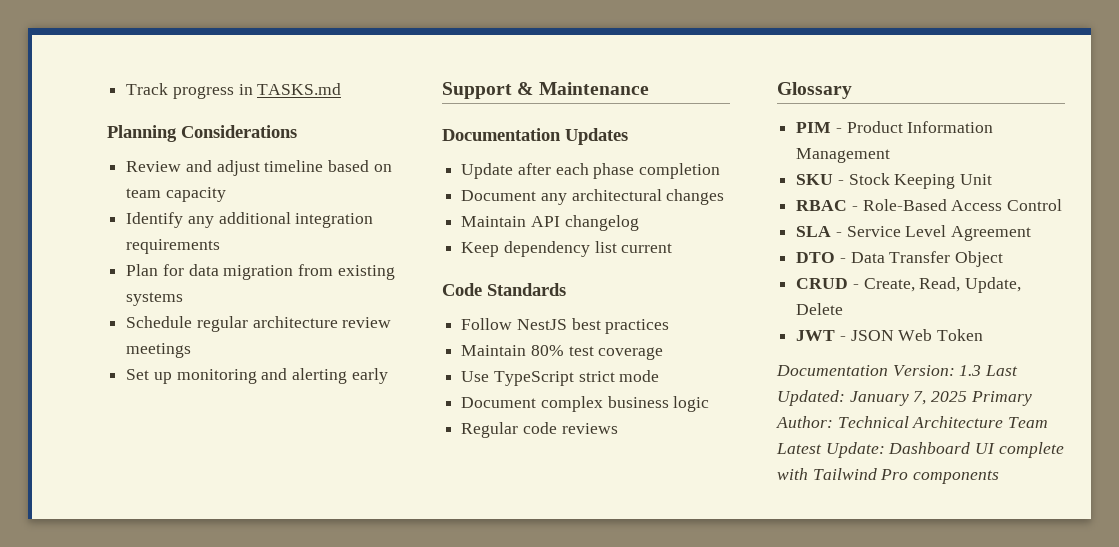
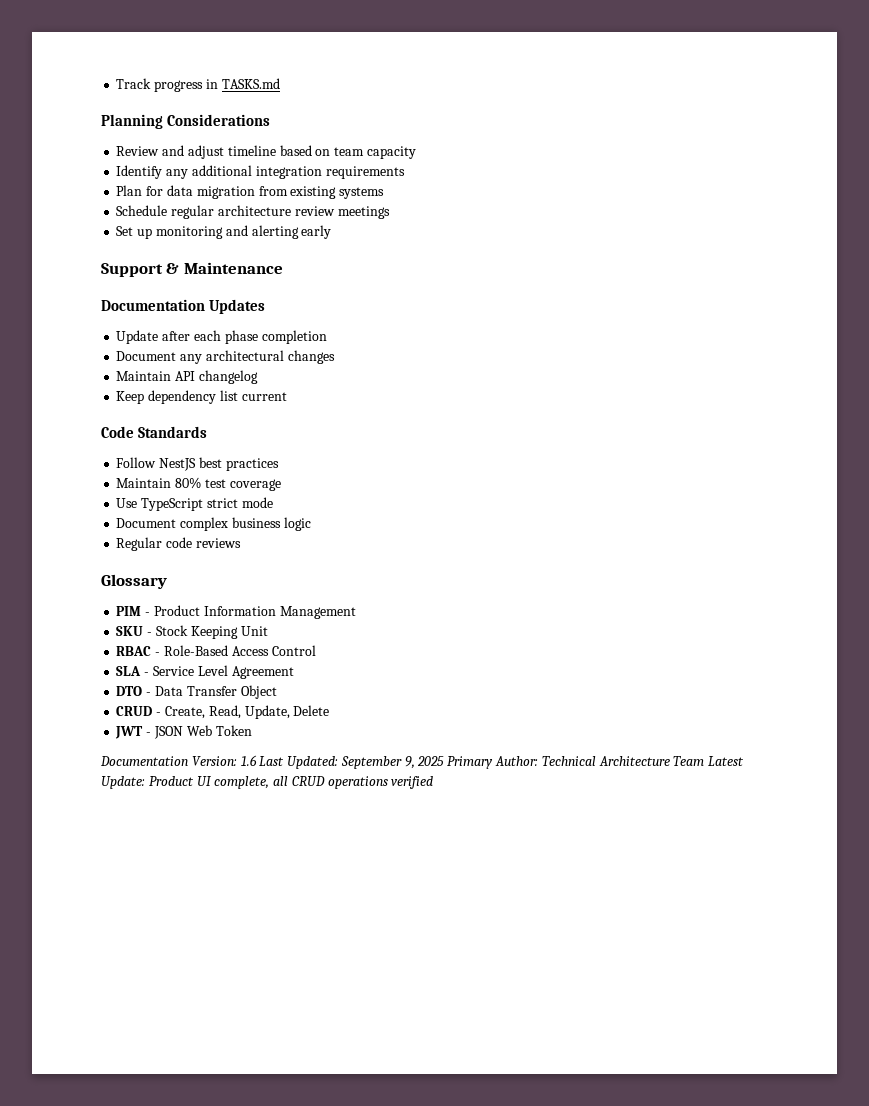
[959,365,982,376] 1.3 -> [240,755,257,766] 1.6
[849,391,927,406] January 7, -> [340,756,415,769] September 9,
[888,442,1064,458] [777,468,1000,484] Dashboard UI complete with Tailwind Pro components -> [148,776,434,789] Product UI complete, all CRUD operations verified

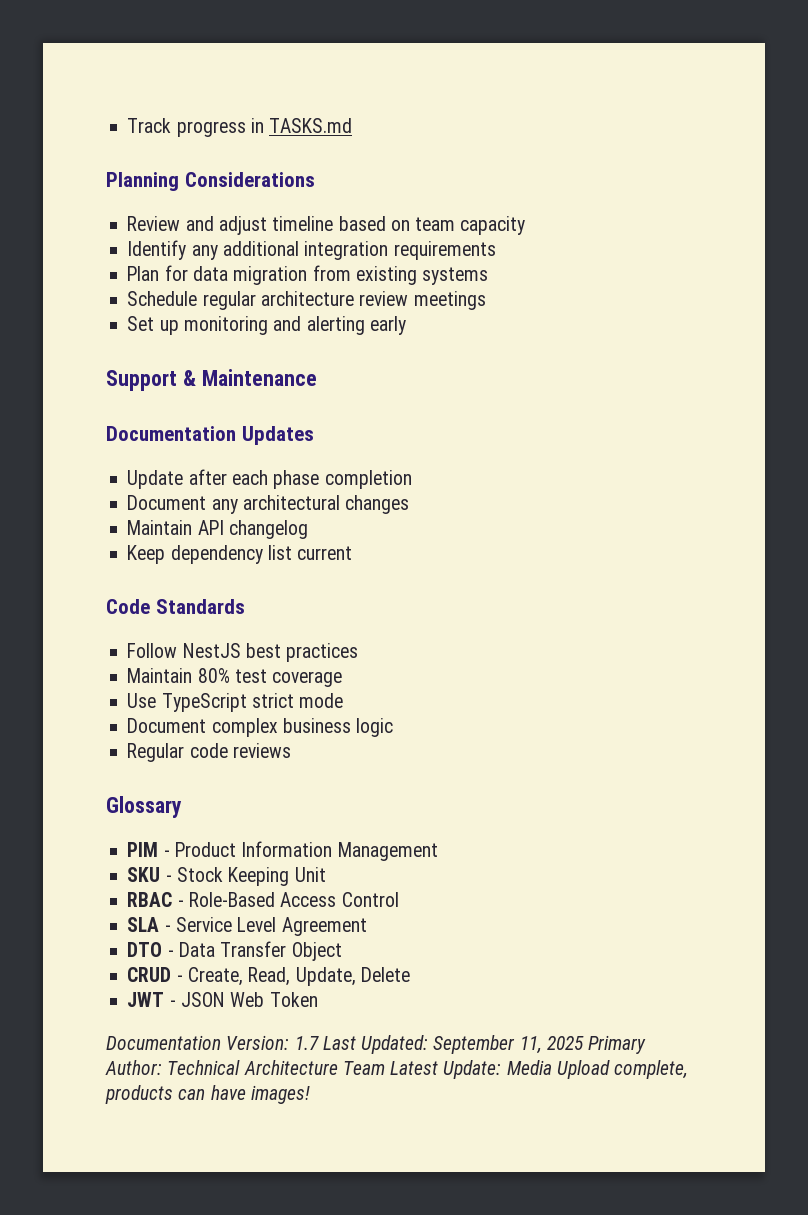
[240,755,257,766] 1.6 -> [294,1036,319,1050] 1.7
[404,756,415,769] 9, -> [519,1036,542,1054] 11,
[148,776,434,789] Product UI complete, all CRUD operations verified -> [506,1060,689,1079] [105,1085,310,1104] Media Upload complete, products can have images!

